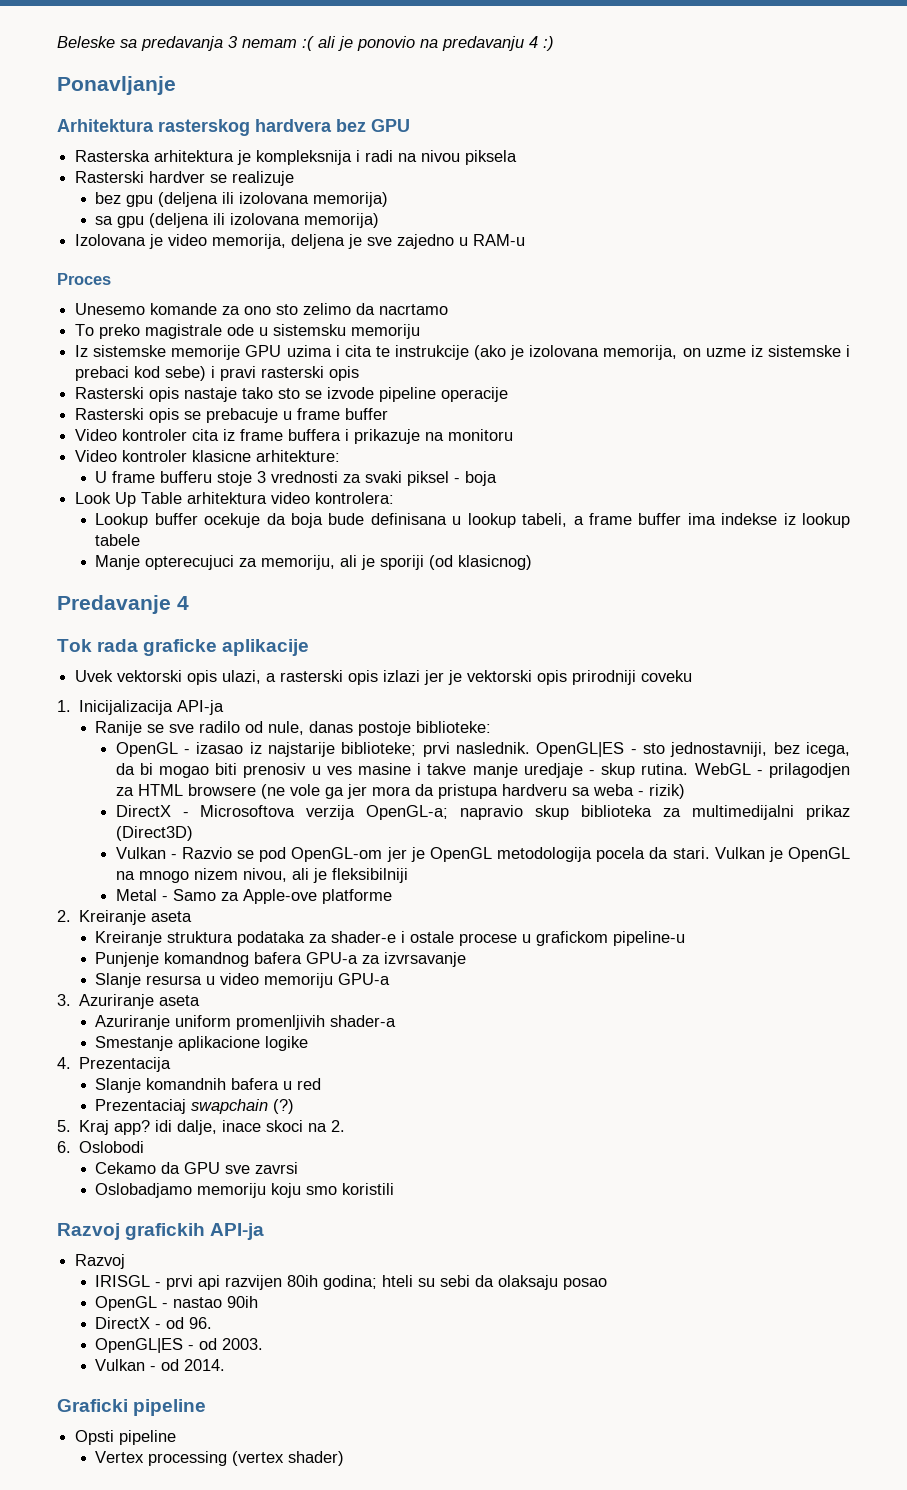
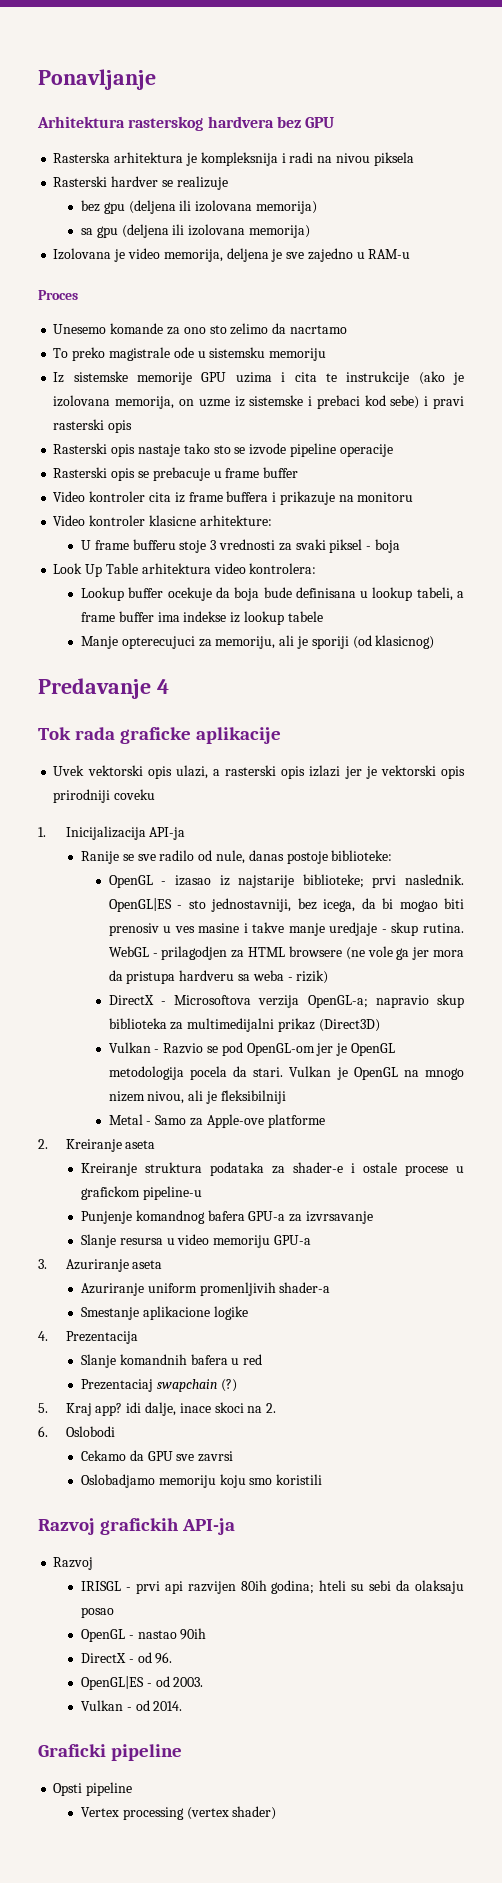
[57,36,554,51] Beleske sa predavanja 3 nemam :( ali je ponovio na predavanju 4 :) // -> (38, 79) none

